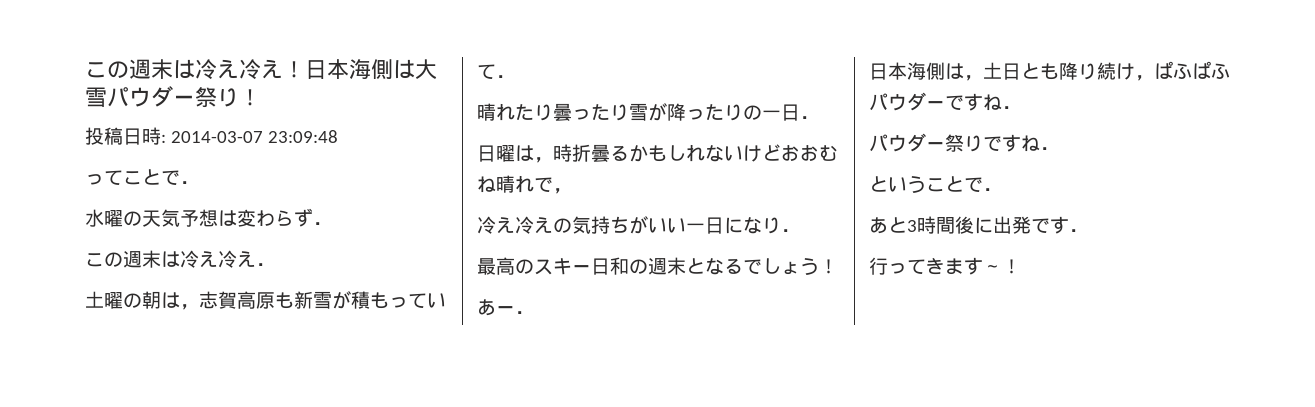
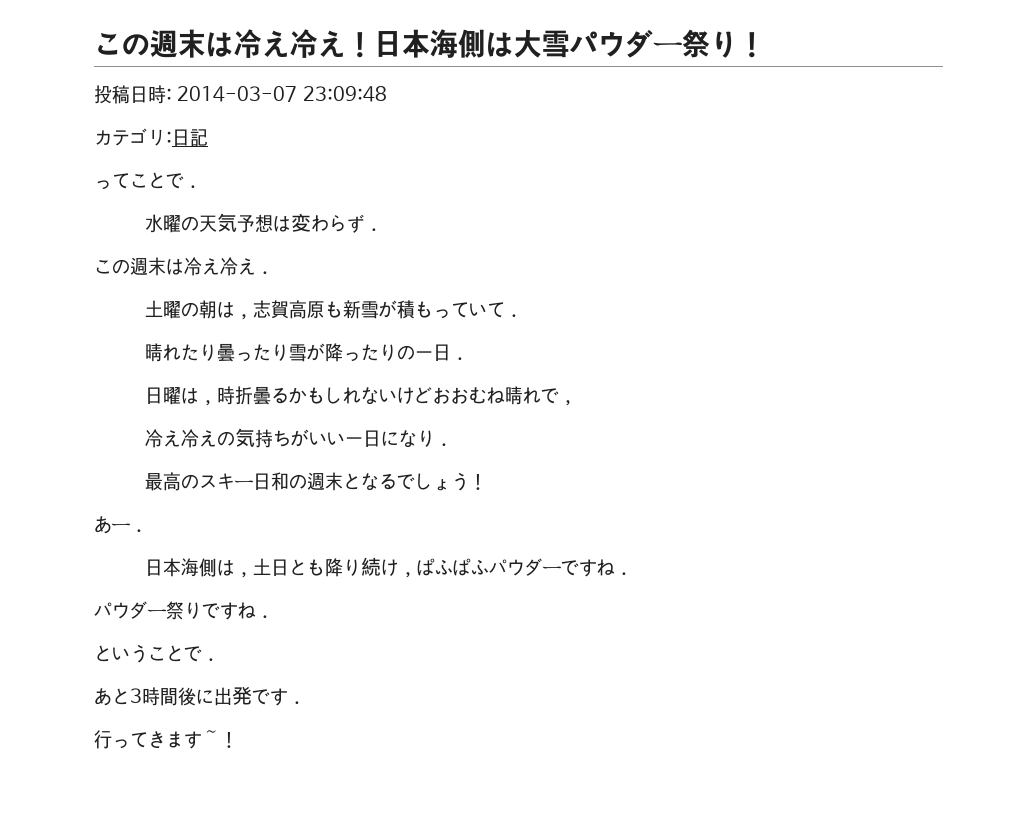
(338, 136) none -> [94,128,208,147] // カテゴリ:日記

